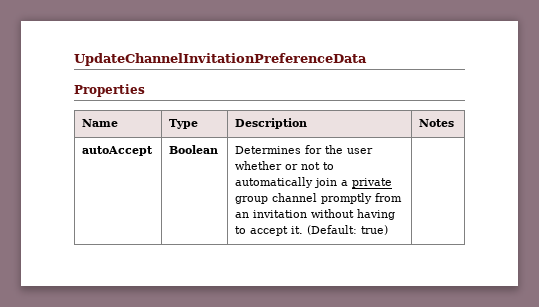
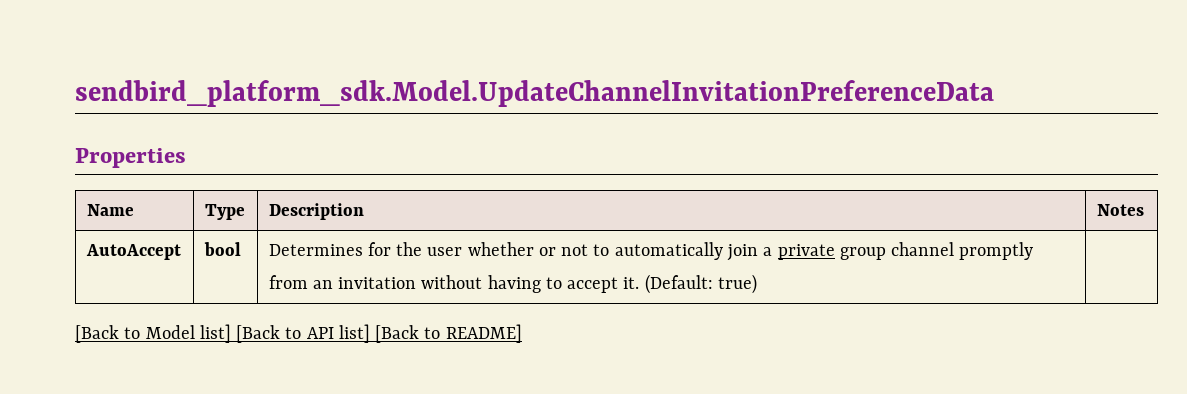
[74,53,367,66] UpdateChannelInvitationPreferenceData -> [75,80,994,107] sendbird_platform_sdk.Model.UpdateChannelInvitationPreferenceData
[82,146,154,156] [169,145,219,154] autoAccept | Boolean -> [85,244,181,260] [203,242,241,256] AutoAccept | bool
(389, 230) none -> [75,324,522,343] // [Back to Model list] [Back to API list] [Back to README]

